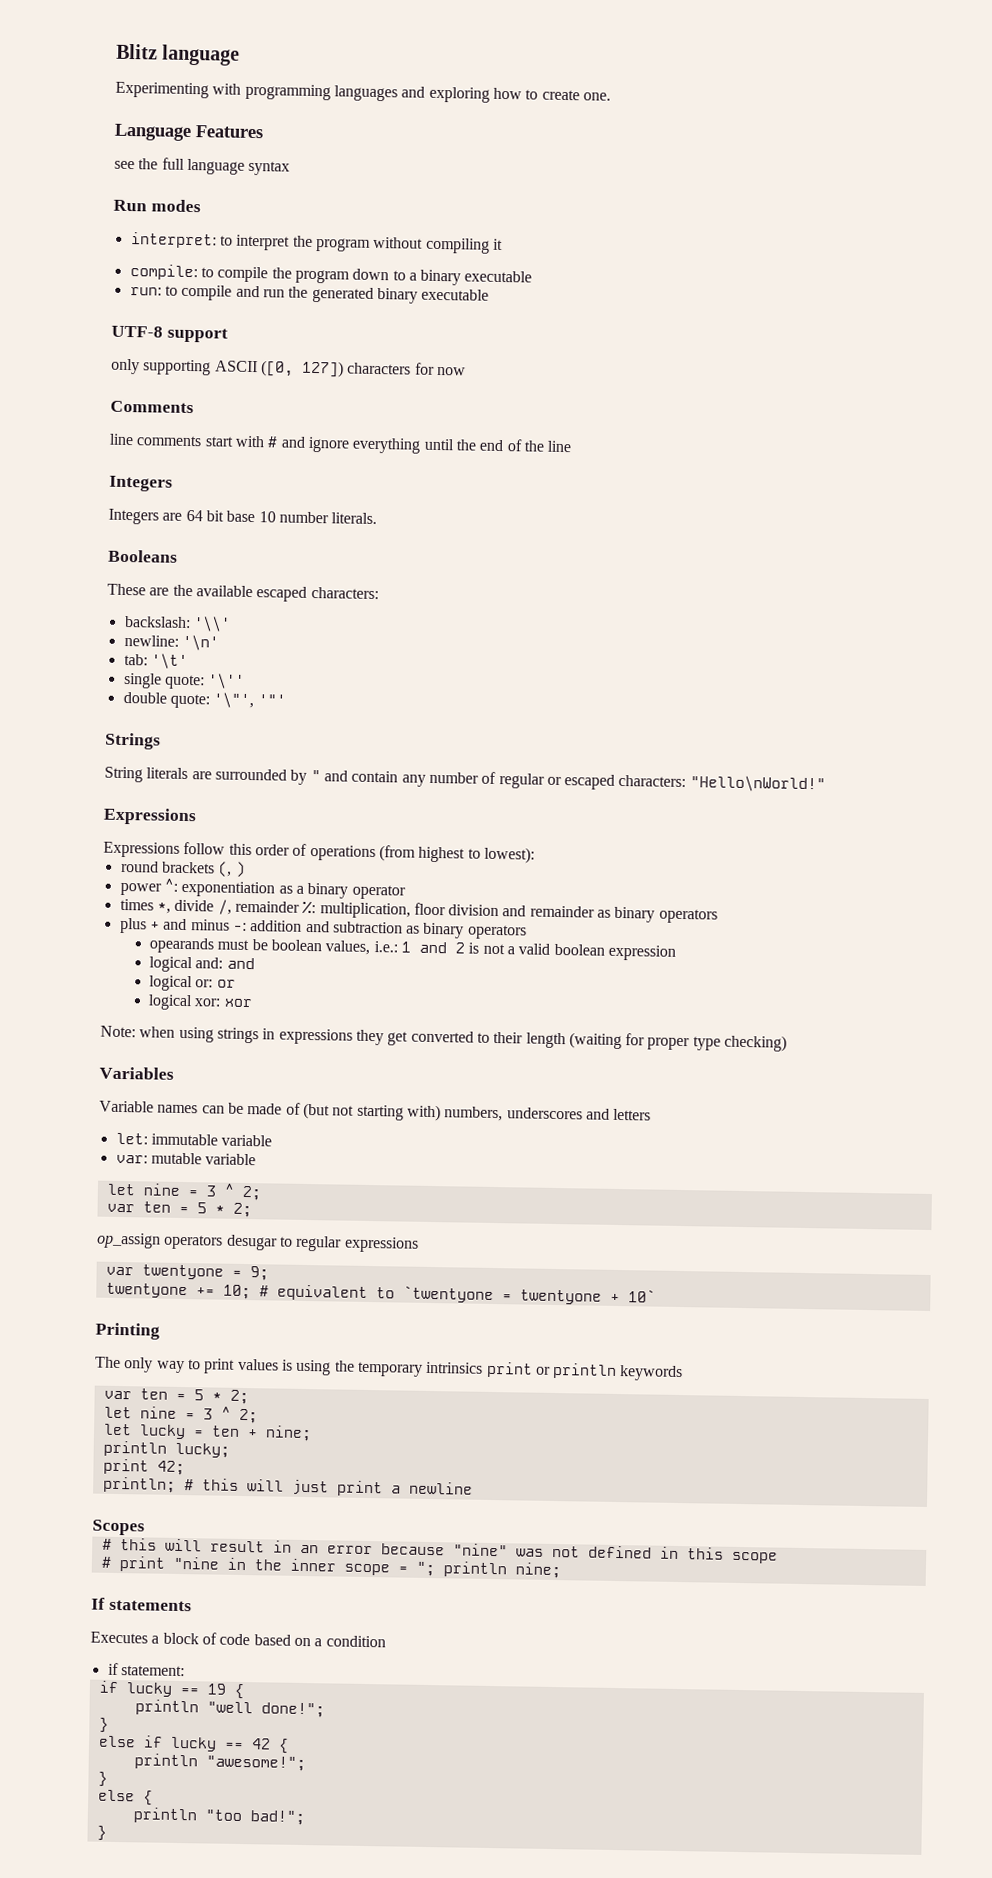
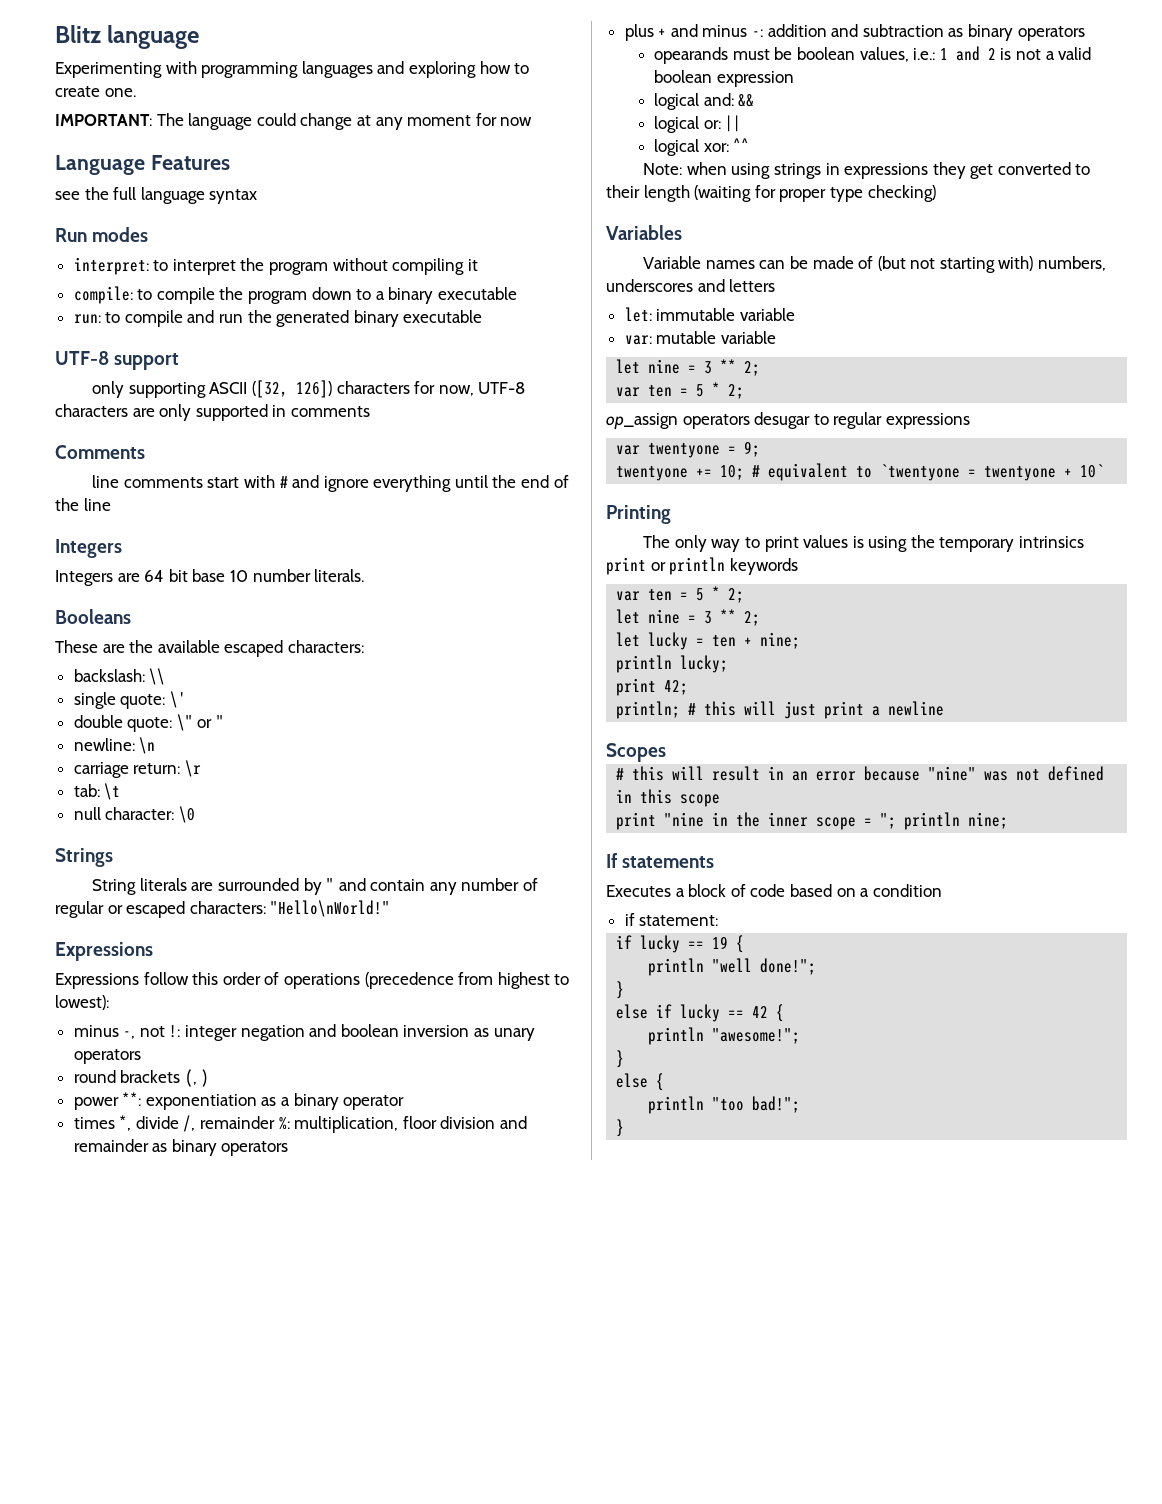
(611, 96) none -> [55,113,533,130] // IMPORTANT: The language could change at any moment for now
[260,360,466,378] ([0, 127]) characters for now -> [251,380,526,398] [55,404,370,421] ([32, 126]) characters for now, UTF-8 characters are only supported in comments
[192,616,231,632] [123,634,219,651] [123,653,188,670] '\\' // newline: '\n' // tab: '\t' -> [149,668,166,685] \\
[207,673,246,689] '\'' -> [169,691,186,708] \'
[213,692,286,709] '\"', '"' -> [176,714,225,731] [73,737,156,754] [73,760,201,778] [73,783,121,800] [73,806,195,823] \" or " // newline: \n // carriage return: \r // tab: \t // null character: \0
[378,845,416,862] (from -> [364,972,494,989] (precedence from
(535, 855) none -> [73,1024,535,1041] [73,1049,141,1064] // minus -, not !: integer negation and boolean inversion as unary operators
[163,878,178,892] ^: -> [122,1092,142,1106] **:
[226,957,255,970] and -> [738,94,755,107] &&
[216,979,236,988] or -> [725,115,742,132] ||
[223,998,253,1008] xor -> [733,138,750,152] ^^
[223,1183,235,1197] ^ -> [720,359,737,373] **
[220,1406,231,1420] ^ -> [720,609,737,623] **
[100,1556,112,1568] # -> (721, 800) none

